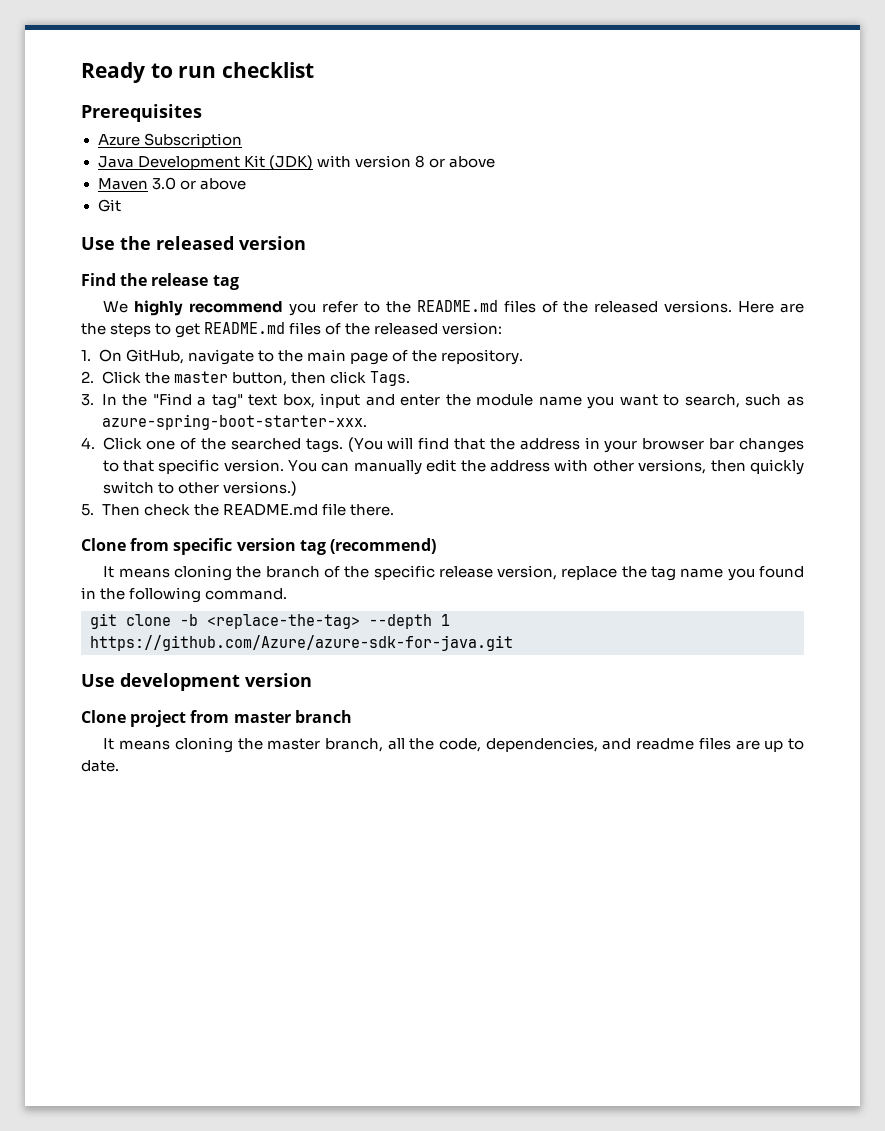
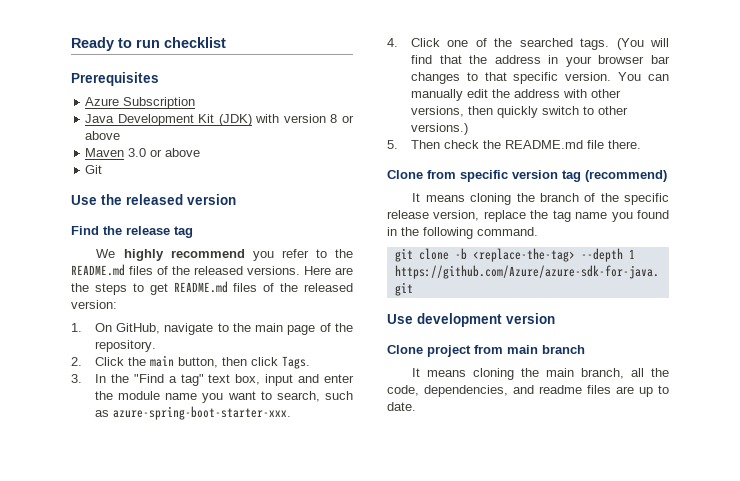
[173,371,228,383] master -> [149,355,174,367] main
[233,712,291,723] master -> [507,345,538,354] main
[267,738,321,750] master -> [546,368,575,377] main

